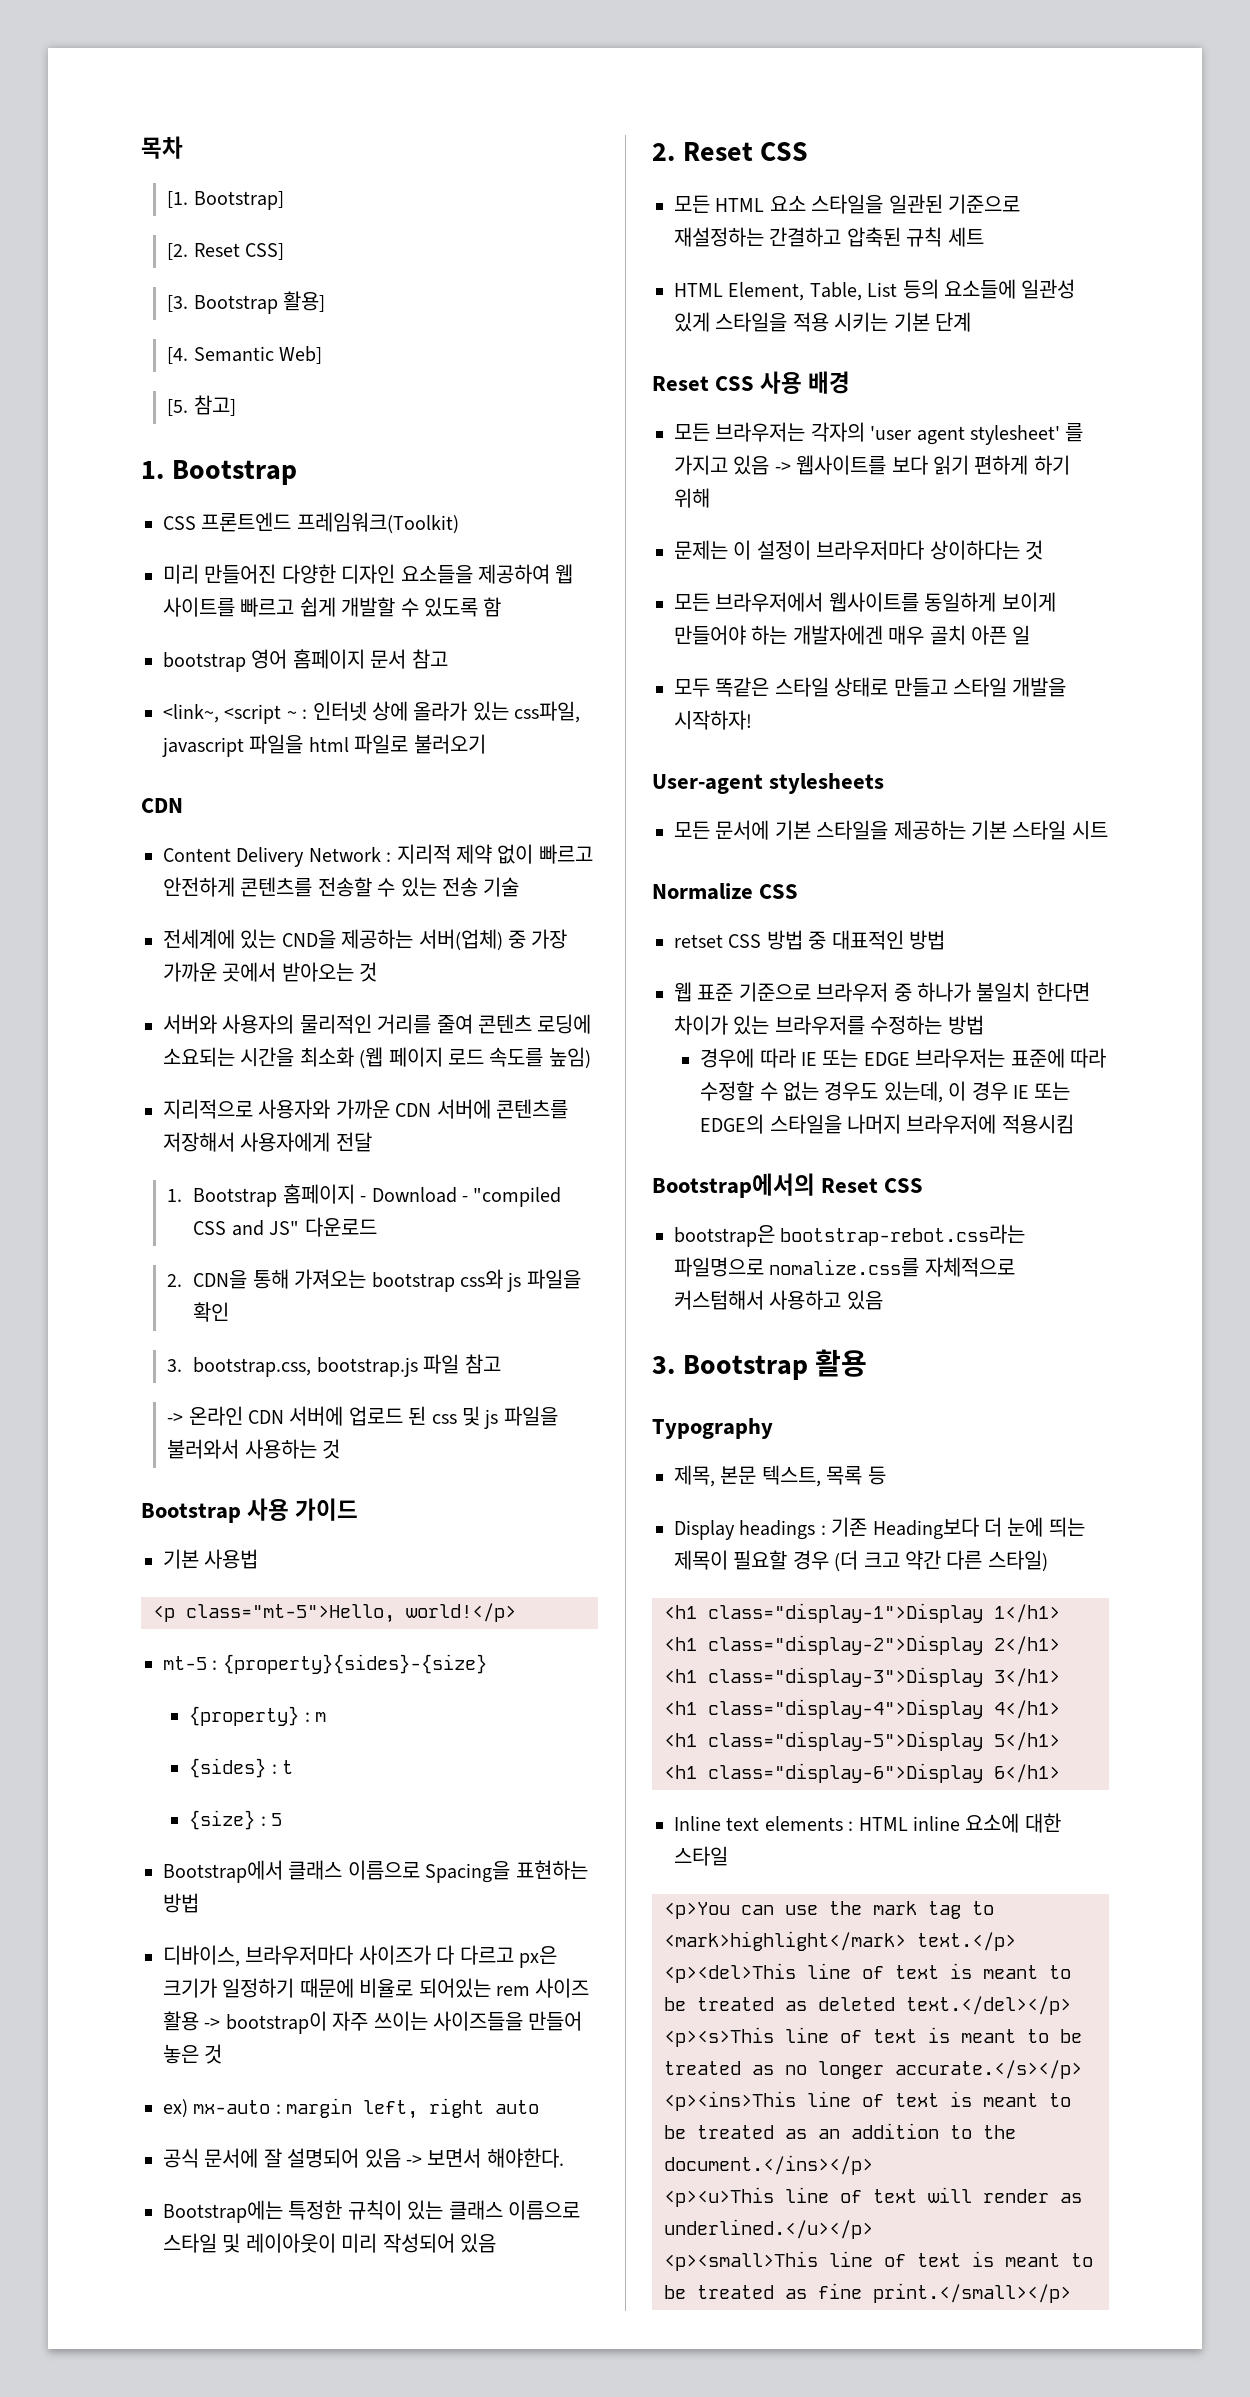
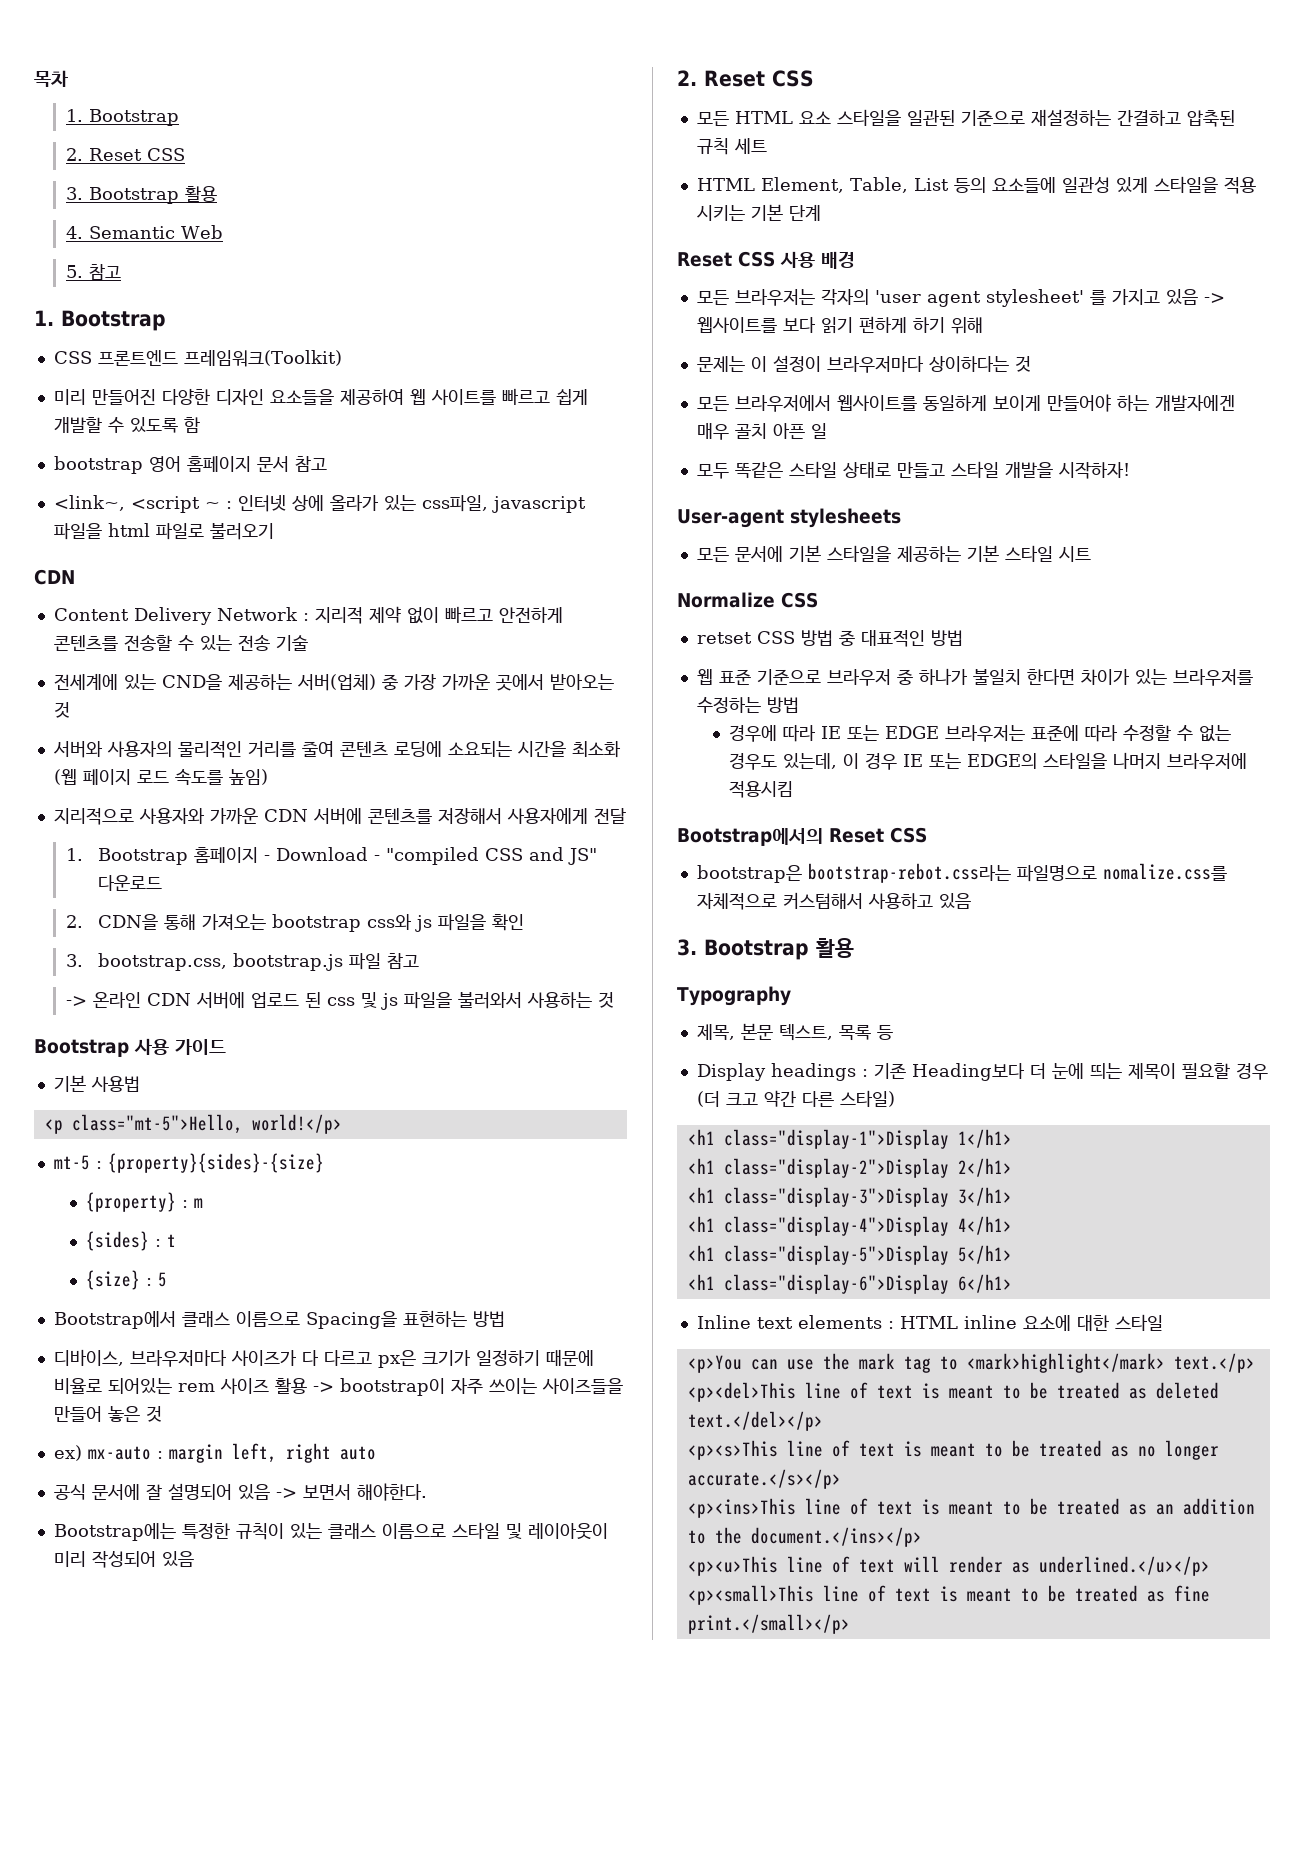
[167,191,284,210] [167,243,284,260] [167,291,325,314] [167,346,322,364] [167,395,236,416] [1. Bootstrap] // [2. Reset CSS] // [3. Bootstrap 활용] // [4. Semantic Web] // [5. 참고] -> [65,109,179,126] [65,148,185,161] [65,186,217,204] [65,225,223,239] [65,264,121,280] 1. Bootstrap // 2. Reset CSS // 3. Bootstrap 활용 // 4. Semantic Web // 5. 참고

